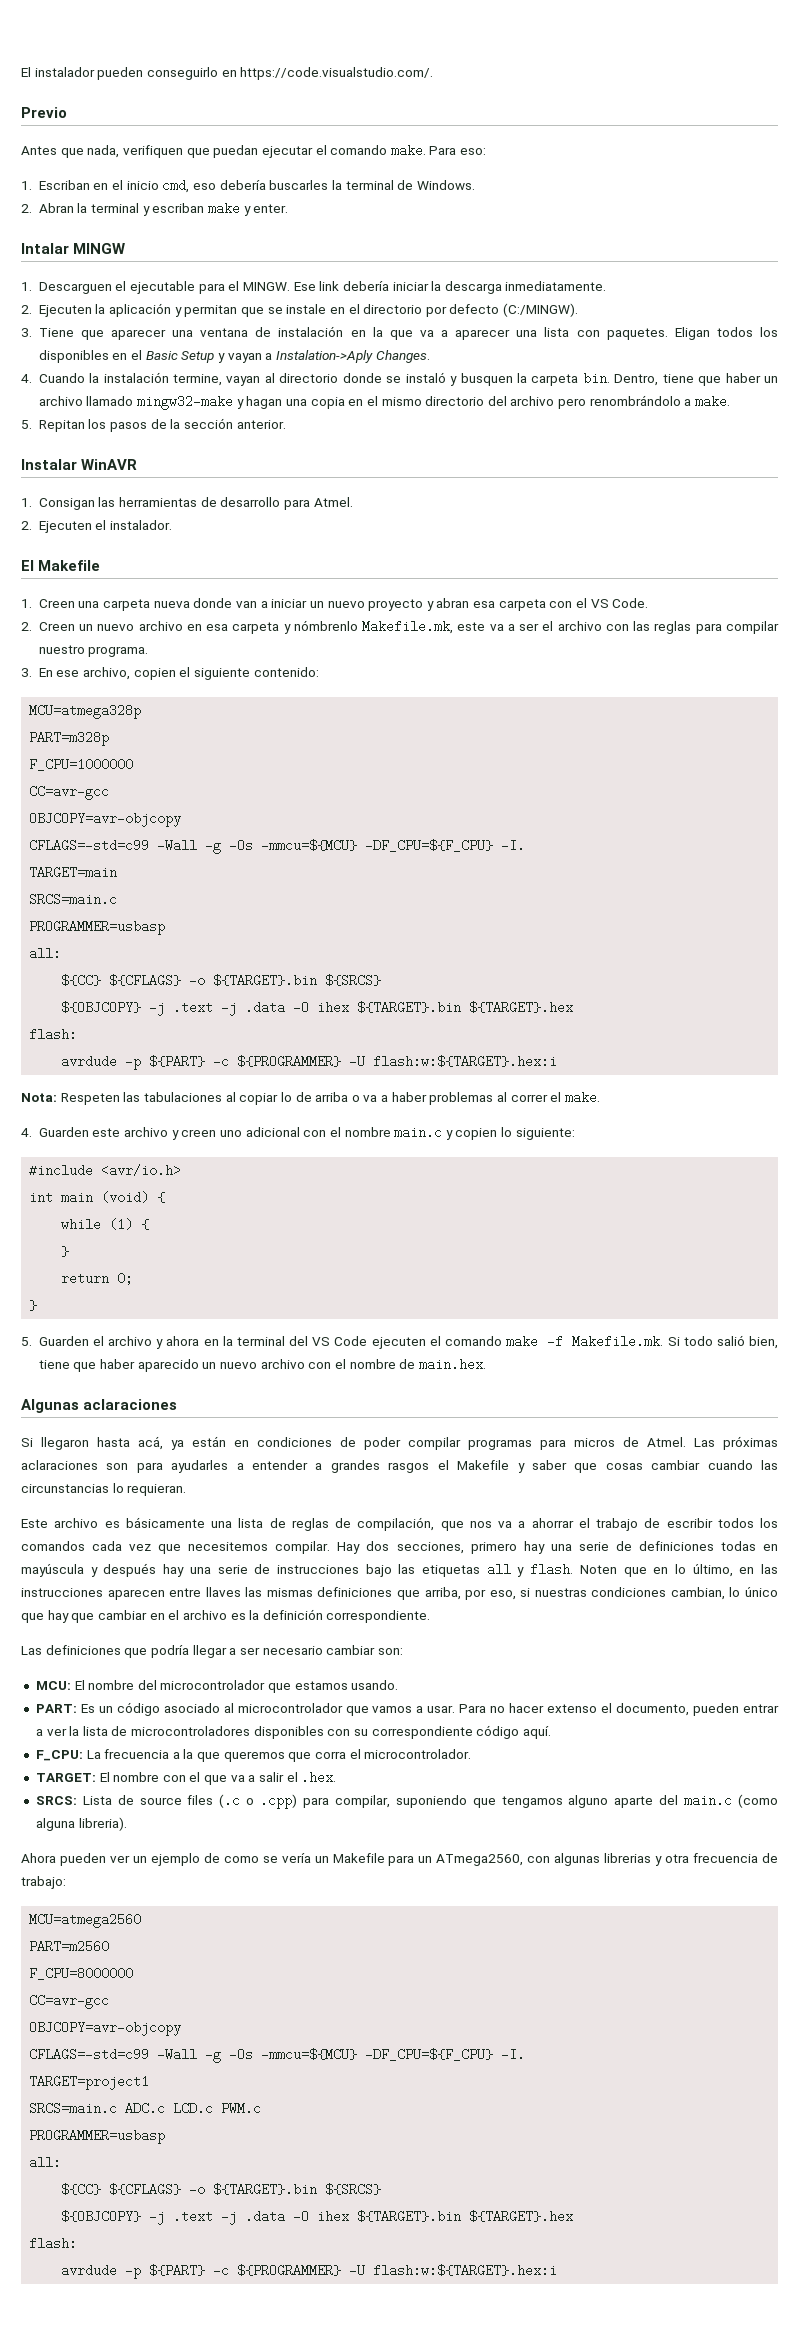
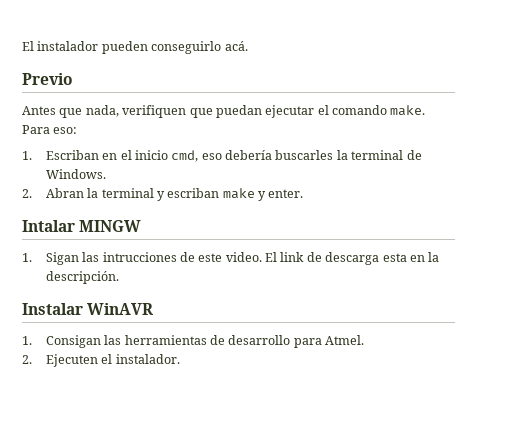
[221,67,434,80] en https://code.visualstudio.com/. -> [224,41,248,51] acá.
[38,281,607,294] [21,303,579,317] [21,326,778,340] [38,350,430,363] [21,372,779,386] [38,395,731,410] [21,418,286,432] Descarguen el ejecutable para el MINGW. Ese link debería iniciar la descarga inmediatamente. // 2. Ejecuten la aplicación y permitan que se instale en el directorio por defecto (C:/MINGW). // 3. Tiene que aparecer una ventana de instalación en la que va a aparecer una lista con paquetes. Eligan todos los disponibles en el Basic Setup y vayan a Instalation->Aply Changes. // 4. Cuando la instalación termine, vayan al directorio donde se instaló y busquen la carpeta bin. Dentro, tiene que haber un archivo llamado mingw32-make y hagan una copia en el mismo directorio del archivo pero renombrándolo a make. // 5. Repitan los pasos de la sección anterior. -> [45,252,440,265] [45,271,119,284] Sigan las intrucciones de este video. El link de descarga esta en la descripción.
[21,560,101,571] [21,598,649,611] [21,620,780,634] [38,645,149,657] [21,667,319,680] [29,704,142,719] [29,731,110,746] [29,758,134,771] [29,785,110,800] [29,812,182,827] [29,839,526,854] [29,866,118,879] [29,893,118,906] [29,920,166,935] [29,947,62,960] [61,974,382,987] [61,1001,574,1016] [29,1028,78,1041] [61,1055,558,1070] [21,1091,600,1105] [21,1126,575,1140] [29,1164,182,1177] [29,1191,166,1204] [61,1218,150,1231] [61,1246,70,1257] [61,1272,134,1285] [29,1300,38,1311] [21,1335,778,1349] [38,1358,486,1372] [21,1399,178,1413] [21,1436,778,1450] [21,1460,778,1473] [21,1483,187,1496] [21,1517,778,1531] [21,1541,778,1554] [21,1563,779,1577] [21,1587,778,1600] [21,1609,431,1623] [21,1645,403,1658] [35,1680,399,1693] [35,1702,780,1716] [35,1725,551,1739] [35,1749,472,1762] [35,1771,337,1785] [35,1794,778,1809] [35,1817,127,1831] [21,1853,779,1866] [21,1876,66,1889] [29,1913,142,1928] [29,1940,110,1953] [29,1967,134,1980] [29,1994,110,2009] [29,2021,182,2036] [29,2048,526,2063] [29,2075,150,2090] [29,2102,262,2115] [29,2129,166,2144] [29,2156,62,2169] [61,2183,382,2196] [61,2210,574,2225] [29,2237,78,2250] [61,2264,558,2279] // El Makefile // 1. Creen una carpeta nueva donde van a iniciar un nuevo proyecto y abran esa carpeta con el VS Code. // 2. Creen un nuevo archivo en esa carpeta y nómbrenlo Makefile.mk, este va a ser el archivo con las reglas para compilar nuestro programa. // 3. En ese archivo, copien el siguiente contenido: // MCU=atmega328p // PART=m328p // F_CPU=1000000 // CC=avr-gcc // OBJCOPY=avr-objcopy // CFLAGS=-std=c99 -Wall -g -Os -mmcu=${MCU} -DF_CPU=${F_CPU} -I. // TARGET=main // SRCS=main.c // PROGRAMMER=usbasp // all: // ${CC} ${CFLAGS} -o ${TARGET}.bin ${SRCS} // ${OBJCOPY} -j .text -j .data -O ihex ${TARGET}.bin ${TARGET}.hex // flash: // avrdude -p ${PART} -c ${PROGRAMMER} -U flash:w:${TARGET}.hex:i // Nota: Respeten las tabulaciones al copiar lo de arriba o va a haber problemas al correr el make. // 4. Guarden este archivo y creen uno adicional con el nombre main.c y copien lo siguiente: // #include <avr/io.h> // int main (void) { // while (1) { // } // return 0; // } // 5. Guarden el archivo y ahora en la terminal del VS Code ejecuten el comando make -f Makefile.mk. Si todo salió bien, tiene que haber aparecido un nuevo archivo con el nombre de main.hex. // Algunas aclaraciones // Si llegaron hasta acá, ya están en condiciones de poder compilar programas para micros de Atmel. Las próximas aclaraciones son para ayudarles a entender a grandes rasgos el Makefile y saber que cosas cambiar cuando las circunstancias lo requieran. // Este archivo es básicamente una lista de reglas de compilación, que nos va a ahorrar el trabajo de escribir todos los comandos cada vez que necesitemos compilar. Hay dos secciones, primero hay una serie de definiciones todas en mayúscula y después hay una serie de instrucciones bajo las etiquetas all y flash. Noten que en lo último, en las instrucciones aparecen entre llaves las mismas definiciones que arriba, por eso, si nuestras condiciones cambian, lo único que hay que cambiar en el archivo es la definición correspondiente. // Las definiciones que podría llegar a ser necesario cambiar son: // MCU: El nombre del microcontrolador que estamos usando. // PART: Es un código asociado al microcontrolador que vamos a usar. Para no hacer extenso el documento, pueden entrar a ver la lista de microcontroladores disponibles con su correspondiente código aquí. // F_CPU: La frecuencia a la que queremos que corra el microcontrolador. // TARGET: El nombre con el que va a salir el .hex. // SRCS: Lista de source files (.c o .cpp) para compilar, suponiendo que tengamos alguno aparte del main.c (como alguna libreria). // Ahora pueden ver un ejemplo de como se vería un Makefile para un ATmega2560, con algunas librerias y otra frecuencia de trabajo: // MCU=atmega2560 // PART=m2560 // F_CPU=8000000 // CC=avr-gcc // OBJCOPY=avr-objcopy // CFLAGS=-std=c99 -Wall -g -Os -mmcu=${MCU} -DF_CPU=${F_CPU} -I. // TARGET=project1 // SRCS=main.c ADC.c LCD.c PWM.c // PROGRAMMER=usbasp // all: // ${CC} ${CFLAGS} -o ${TARGET}.bin ${SRCS} // ${OBJCOPY} -j .text -j .data -O ihex ${TARGET}.bin ${TARGET}.hex // flash: // avrdude -p ${PART} -c ${PROGRAMMER} -U flash:w:${TARGET}.hex:i -> (180, 359) none

